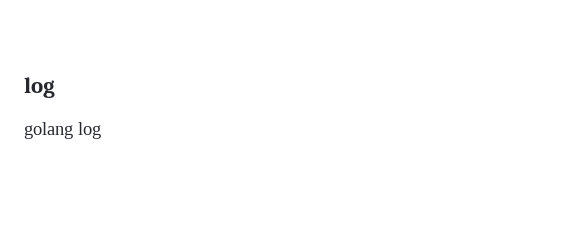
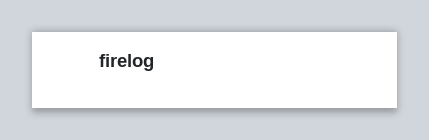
[24,77,55,98] [24,122,101,139] log // golang log -> [99,54,154,71] firelog

